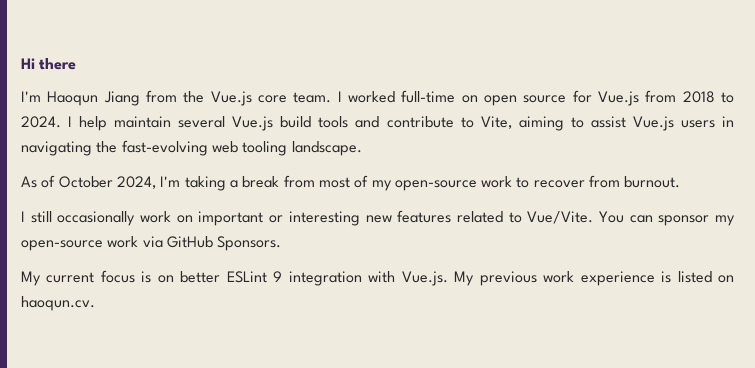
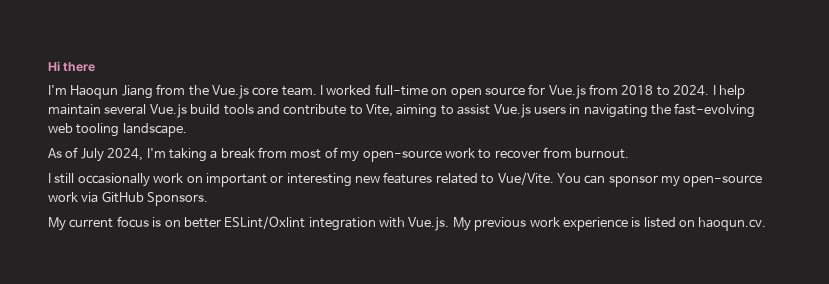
[58,176,113,188] October -> [80,148,104,162] July
[226,271,283,283] ESLint 9 -> [224,216,306,229] ESLint/Oxlint

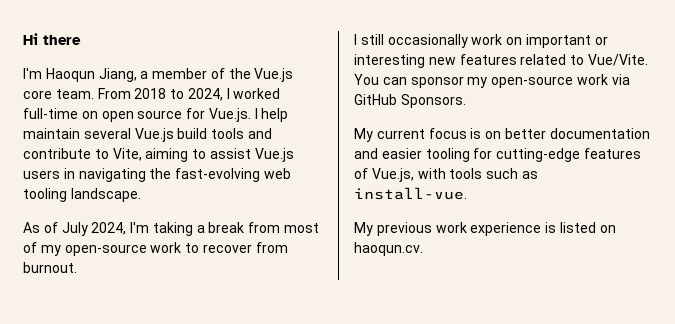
[121,84,317,99] Jiang from the Vue.js core team. -> [98,68,294,82] [23,88,223,101] Jiang, a member of the Vue.js core team. From 2018 to 2024,
[548,84,710,99] Vue.js from 2018 to 2024. -> [208,108,251,122] Vue.js.
[224,216,450,231] ESLint/Oxlint integration with Vue.js. -> [549,128,650,139] [354,148,641,162] [354,168,538,182] [354,187,467,200] documentation and easier tooling for cutting-edge features of Vue.js, with tools such as install-vue. //

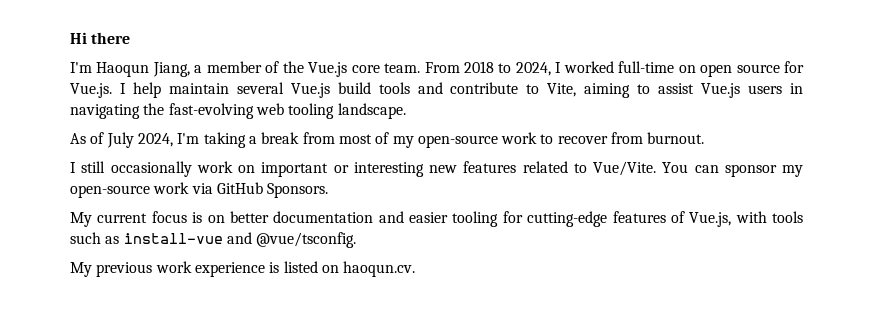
[354,187,467,200] install-vue. -> [123,232,357,248] install-vue and @vue/tsconfig.

